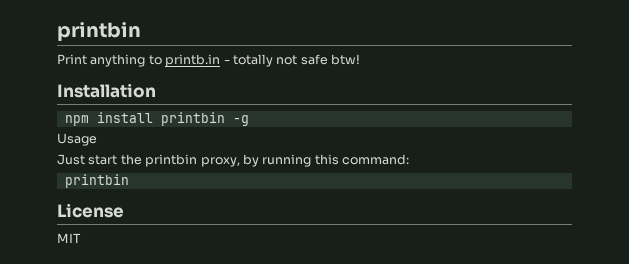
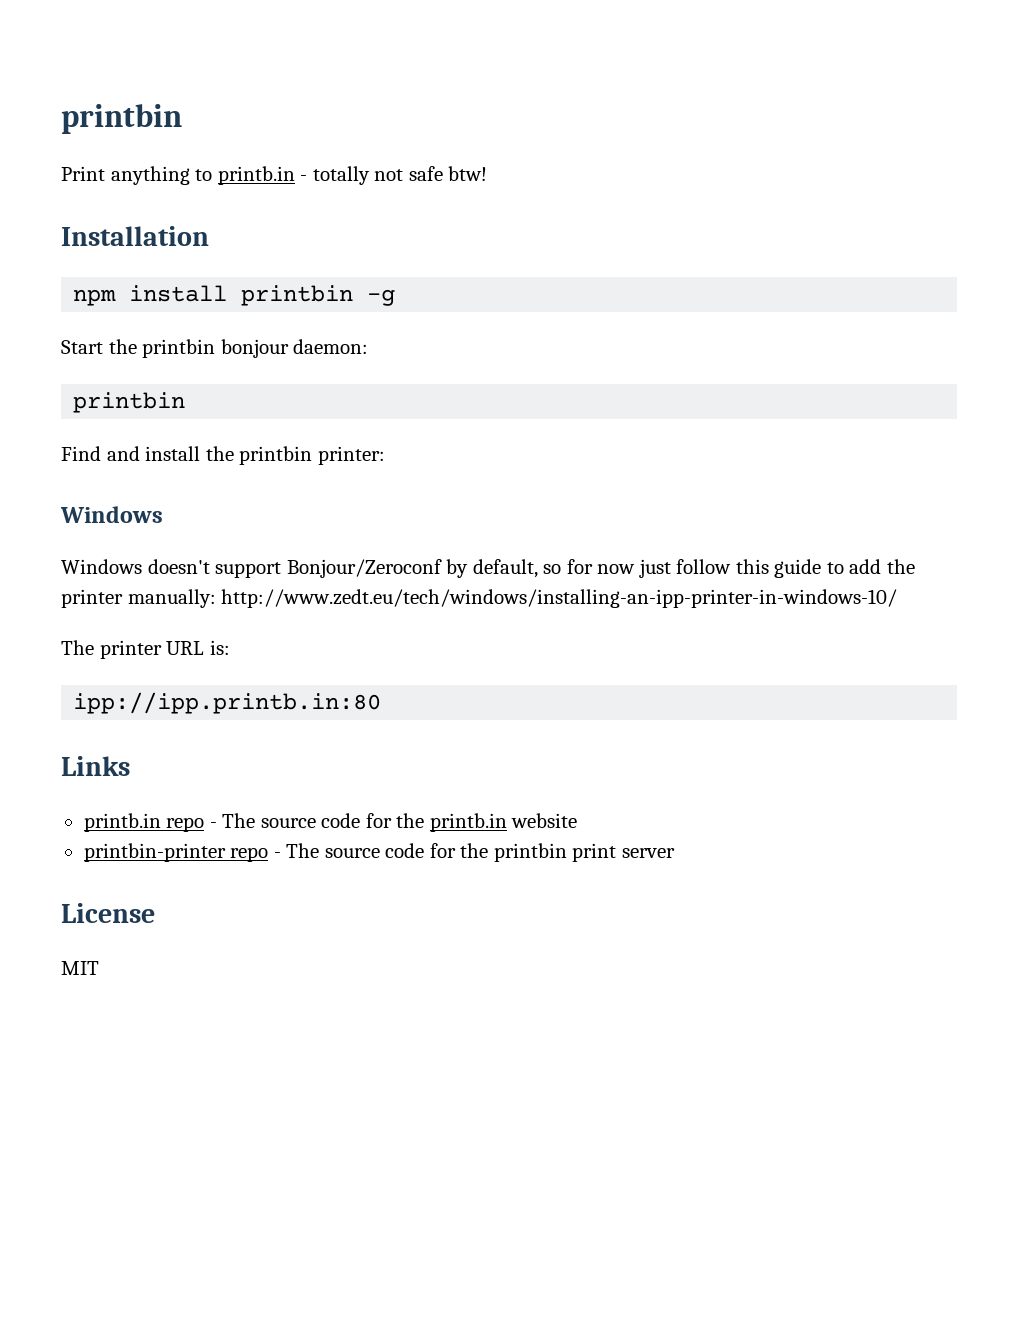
[57,133,97,146] [57,154,409,167] [64,174,129,188] Usage // Just start the printbin proxy, by running this command: // printbin -> [61,339,369,358] [73,392,186,413] [61,446,385,465] [60,506,163,523] [61,559,916,578] [61,589,898,608] [61,640,230,659] [73,692,382,714] [61,756,130,776] [83,813,578,832] [83,843,675,862] Start the printbin bonjour daemon: // printbin // Find and install the printbin printer: // Windows // Windows doesn't support Bonjour/Zeroconf by default, so for now just follow this guide to add the printer manually: http://www.zedt.eu/tech/windows/installing-an-ipp-printer-in-windows-10/ // The printer URL is: // ipp://ipp.printb.in:80 // Links // printb.in repo - The source code for the printb.in website // printbin-printer repo - The source code for the printbin print server

